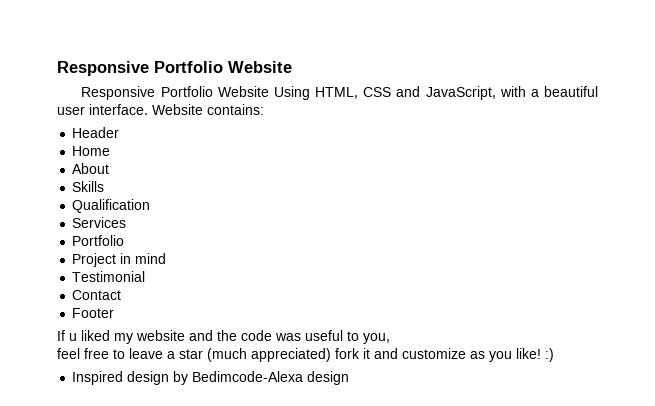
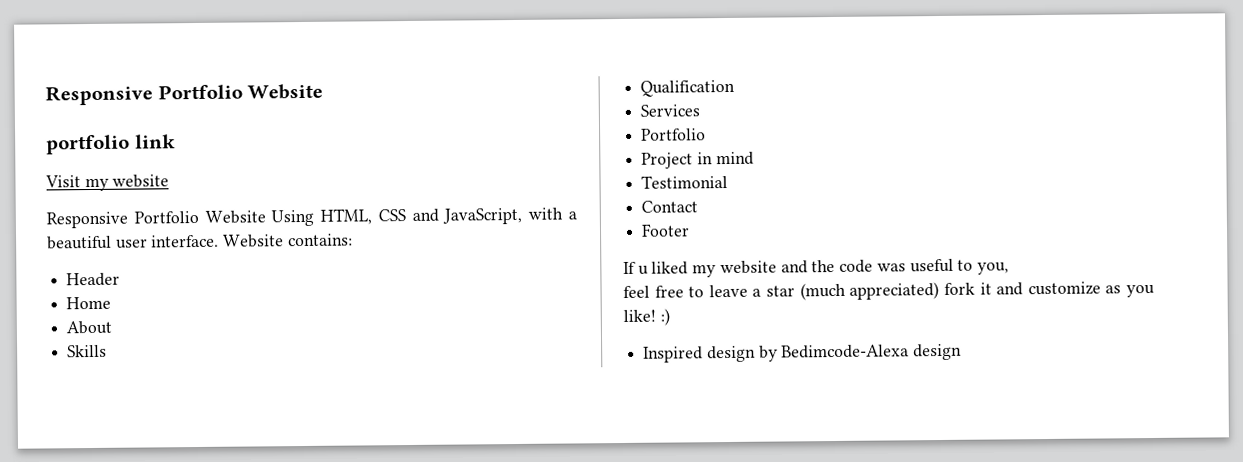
[57,61,292,76] Responsive Portfolio Website -> [45,83,324,106] [46,134,176,155] [45,174,170,192] Responsive Portfolio Website // portfolio link // Visit my website

